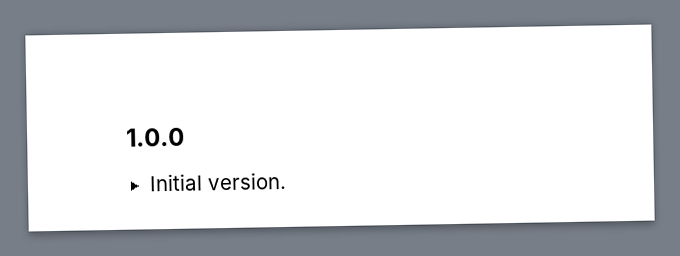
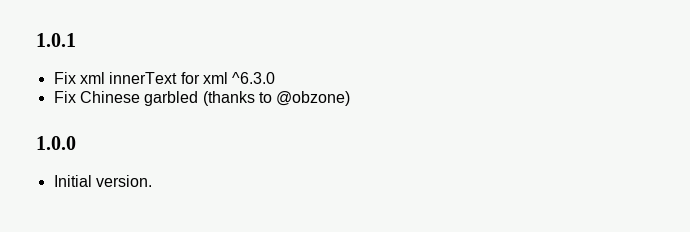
(125, 137) none -> [36,33,76,47] [53,72,276,84] [53,91,351,106] 1.0.1 // Fix xml innerText for xml ^6.3.0 // Fix Chinese garbled (thanks to @obzone) //

